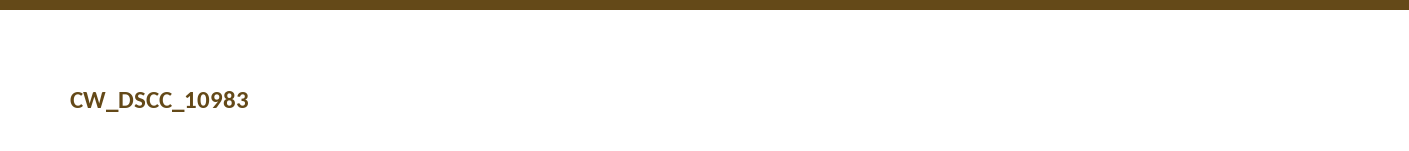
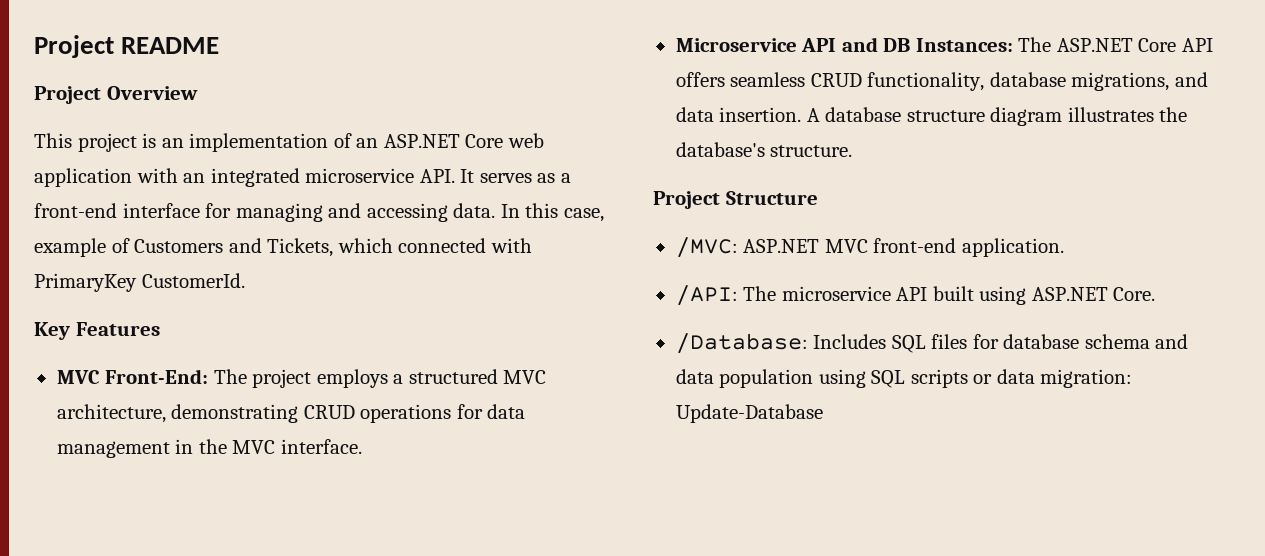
[70,91,249,112] CW_DSCC_10983 -> [34,35,220,58] [34,86,198,104] [34,133,544,152] [34,168,571,187] [34,203,604,222] [34,238,532,257] [34,273,245,292] [34,322,160,340] [56,369,547,388] [56,404,526,423] [56,439,362,458] [675,37,1213,52] [675,72,1208,91] [675,107,1188,126] [675,142,853,157] [653,191,818,209] [675,237,1064,258] [675,285,1156,306] [675,333,1189,354] [675,369,1133,388] [675,404,823,423] Project README // Project Overview // This project is an implementation of an ASP.NET Core web application with an integrated microservice API. It serves as a front-end interface for managing and accessing data. In this case, example of Customers and Tickets, which connected with PrimaryKey CustomerId. // Key Features // MVC Front-End: The project employs a structured MVC architecture, demonstrating CRUD operations for data management in the MVC interface. // Microservice API and DB Instances: The ASP.NET Core API offers seamless CRUD functionality, database migrations, and data insertion. A database structure diagram illustrates the database's structure. // Project Structure // /MVC: ASP.NET MVC front-end application. // /API: The microservice API built using ASP.NET Core. // /Database: Includes SQL files for database schema and data population using SQL scripts or data migration: Update-Database

